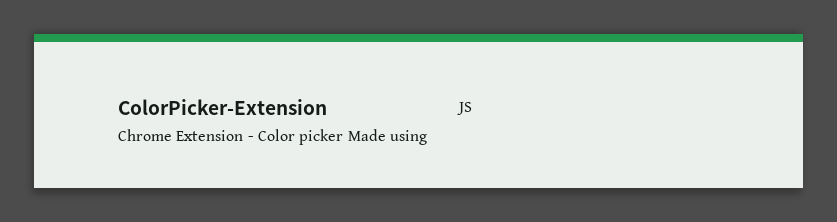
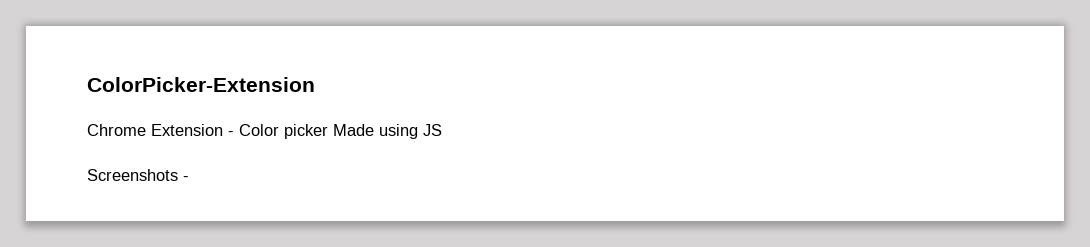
(472, 108) none -> [87,169,189,181] // Screenshots -

